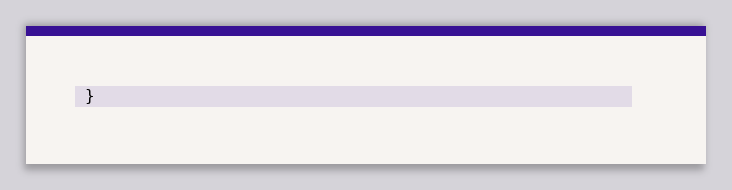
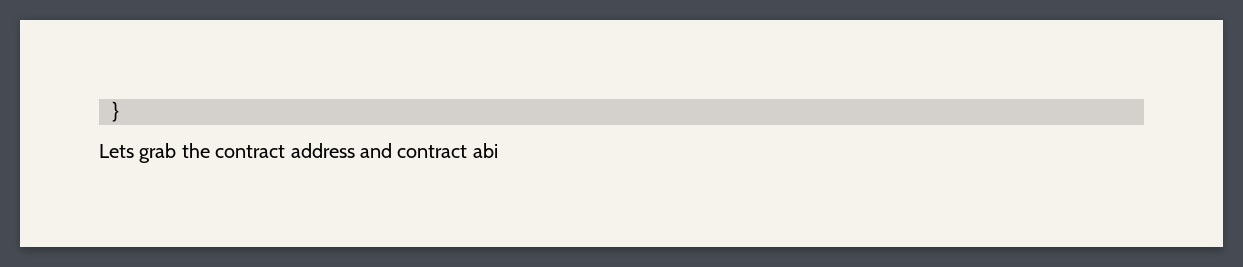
(95, 96) none -> [99,143,498,163] // Lets grab the contract address and contract abi

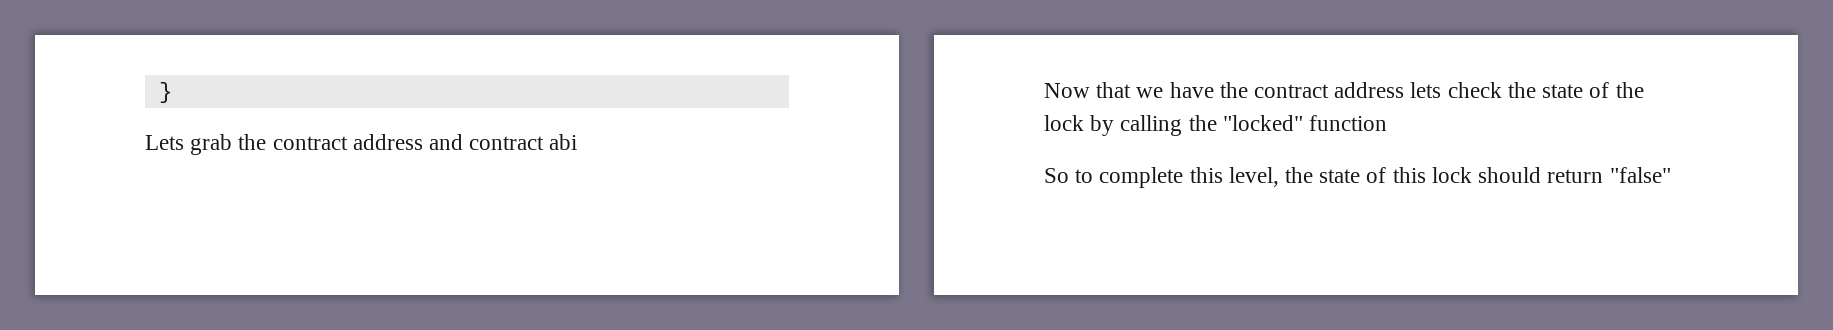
(498, 150) none -> [1044,82,1644,98] [1044,115,1388,136] [1044,167,1671,188] // Now that we have the contract address lets check the state of the lock by calling the "locked" function // So to complete this level, the state of this lock should return "false"

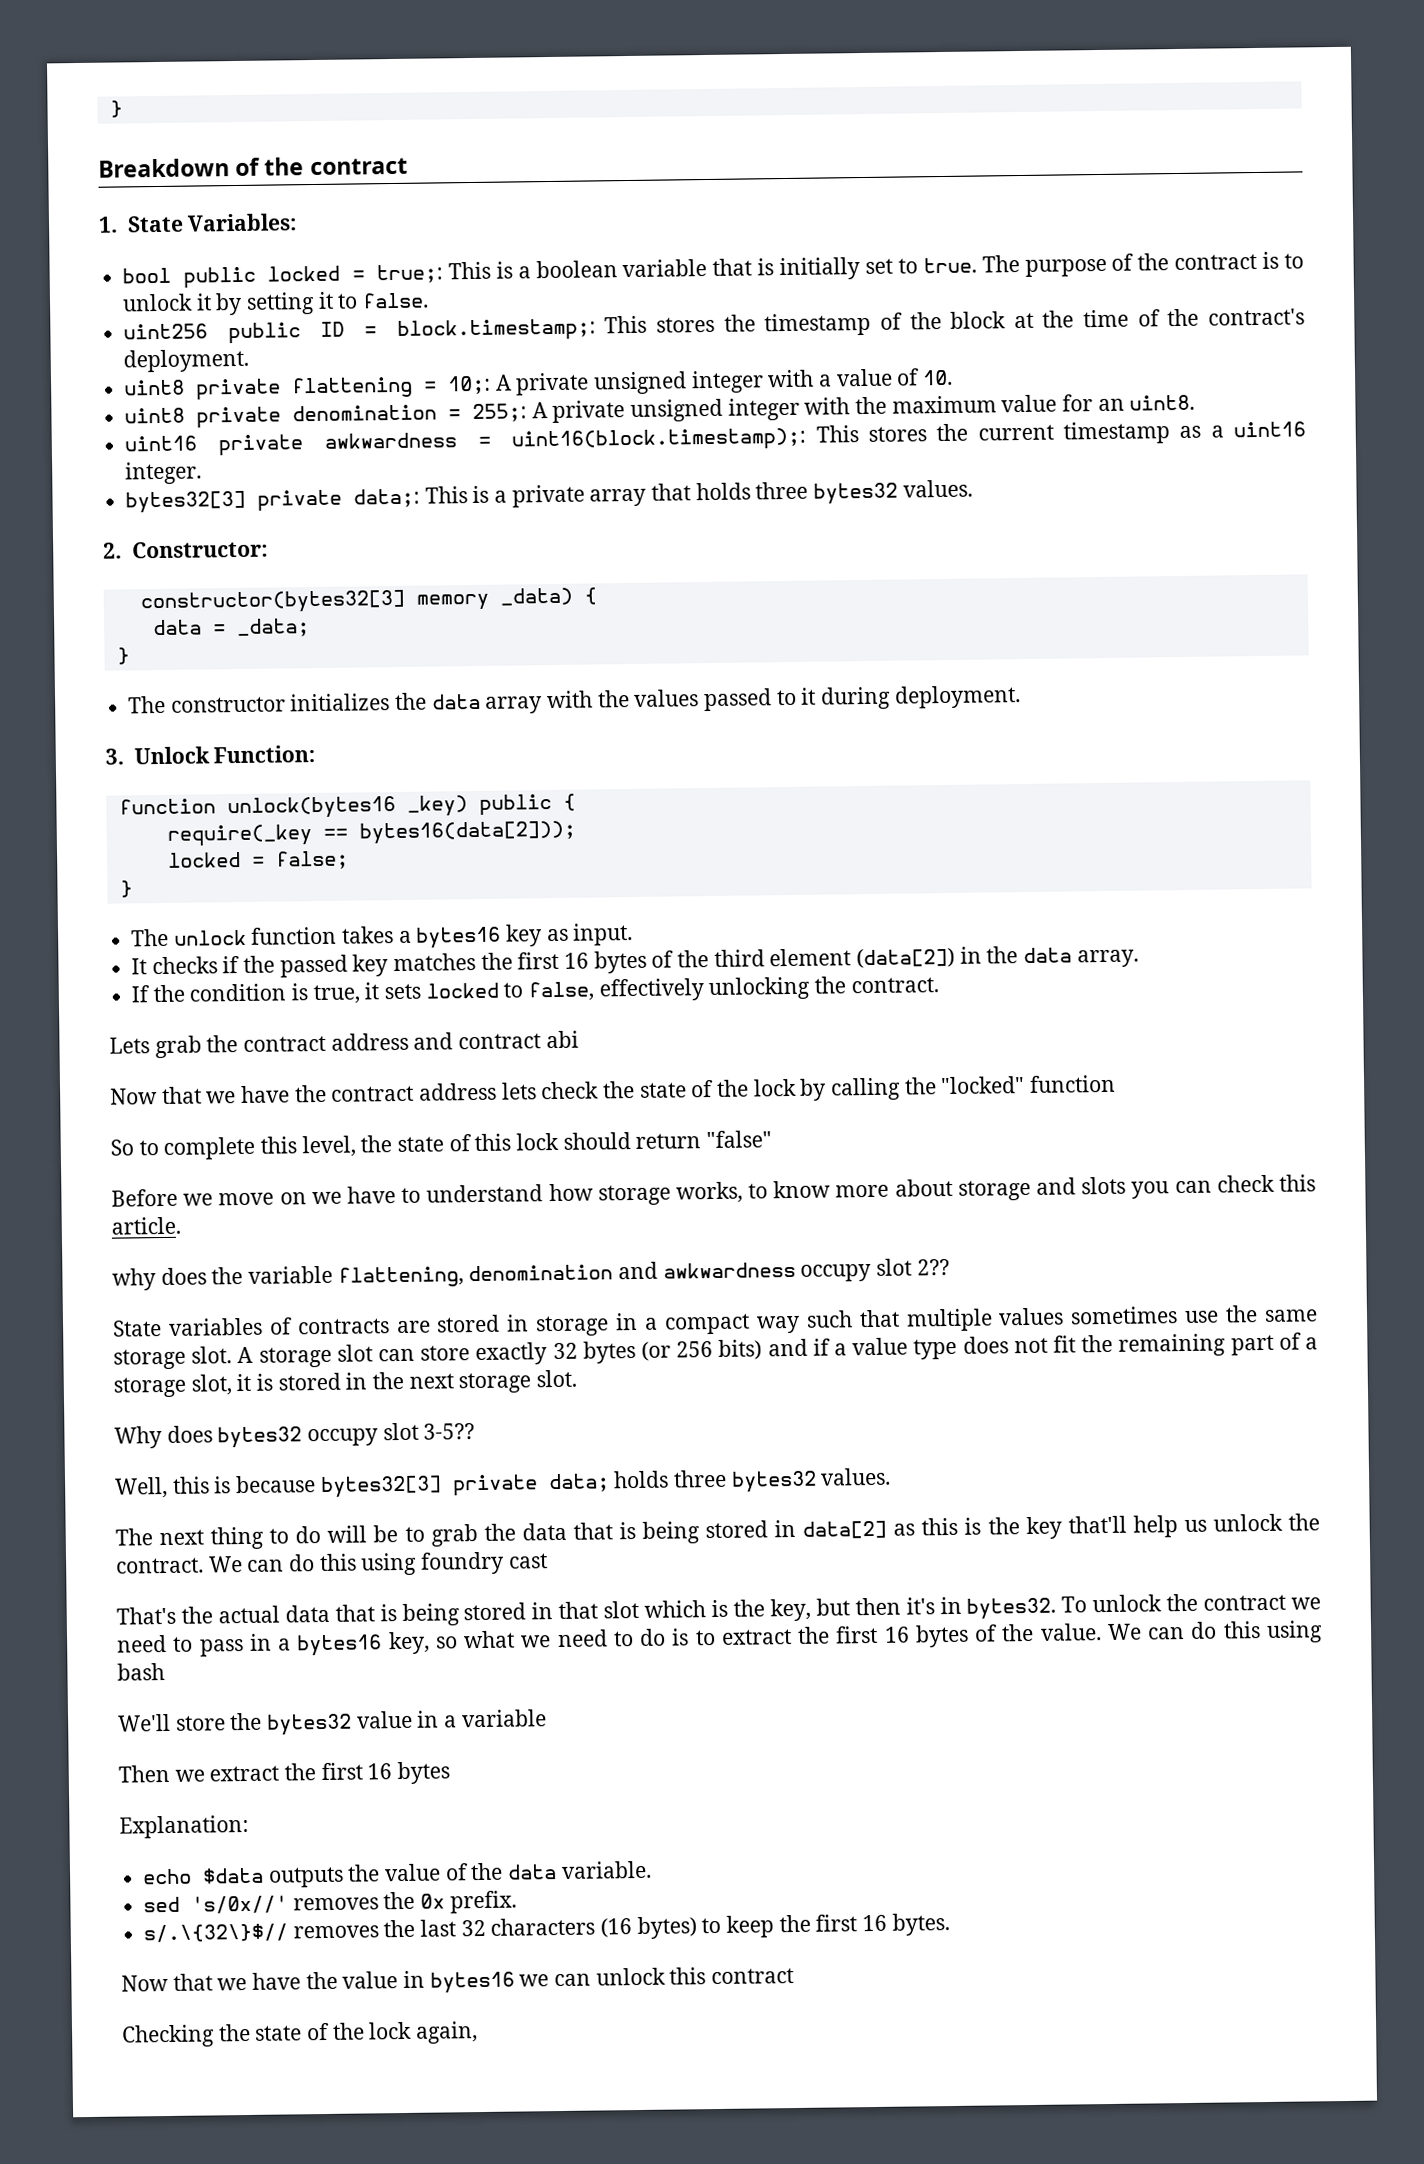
[158,82,173,103] } -> [109,100,123,118] [98,157,408,178] [98,213,298,233] [122,251,1305,289] [122,291,430,316] [123,308,1305,345] [123,348,250,373] [124,368,954,401] [124,394,1196,429] [124,421,1306,457] [125,461,203,485] [125,479,973,514] [103,540,268,559] [139,587,597,615] [152,618,310,638] [116,647,130,665] [128,685,1021,714] [105,745,316,765] [118,793,576,820] [166,820,576,847] [167,850,349,870] [119,880,133,898] [131,922,634,949] [131,946,1139,978] [131,976,939,1005] } // Breakdown of the contract // 1. State Variables: // bool public locked = true;: This is a boolean variable that is initially set to true. The purpose of the contract is to unlock it by setting it to false. // uint256 public ID = block.timestamp;: This stores the timestamp of the block at the time of the contract's deployment. // uint8 private flattening = 10;: A private unsigned integer with a value of 10. // uint8 private denomination = 255;: A private unsigned integer with the maximum value for an uint8. // uint16 private awkwardness = uint16(block.timestamp);: This stores the current timestamp as a uint16 integer. // bytes32[3] private data;: This is a private array that holds three bytes32 values. // 2. Constructor: // constructor(bytes32[3] memory _data) { // data = _data; // } // The constructor initializes the data array with the values passed to it during deployment. // 3. Unlock Function: // function unlock(bytes16 _key) public { // require(_key == bytes16(data[2])); // locked = false; // } // The unlock function takes a bytes16 key as input. // It checks if the passed key matches the first 16 bytes of the third element (data[2]) in the data array. // If the condition is true, it sets locked to false, effectively unlocking the contract.
(1671, 175) none -> [111,1174,1316,1207] [111,1216,181,1235] [112,1258,950,1291] [112,1305,1319,1337] [113,1332,1319,1370] [113,1369,578,1398] [114,1422,476,1449] [114,1467,892,1499] [115,1513,1321,1550] [116,1551,548,1576] [116,1593,1321,1626] [117,1620,1323,1657] [117,1663,165,1681] [118,1709,547,1736] [118,1761,451,1785] [119,1814,249,1839] [142,1860,652,1888] [143,1890,517,1914] [143,1913,950,1943] [121,1967,795,1994] [121,2021,479,2048] // Before we move on we have to understand how storage works, to know more about storage and slots you can check this article. // why does the variable flattening, denomination and awkwardness occupy slot 2?? // State variables of contracts are stored in storage in a compact way such that multiple values sometimes use the same storage slot. A storage slot can store exactly 32 bytes (or 256 bits) and if a value type does not fit the remaining part of a storage slot, it is stored in the next storage slot. // Why does bytes32 occupy slot 3-5?? // Well, this is because bytes32[3] private data; holds three bytes32 values. // The next thing to do will be to grab the data that is being stored in data[2] as this is the key that'll help us unlock the contract. We can do this using foundry cast // That's the actual data that is being stored in that slot which is the key, but then it's in bytes32. To unlock the contract we need to pass in a bytes16 key, so what we need to do is to extract the first 16 bytes of the value. We can do this using bash // We'll store the bytes32 value in a variable // Then we extract the first 16 bytes // Explanation: // echo $data outputs the value of the data variable. // sed 's/0x//' removes the 0x prefix. // s/.\{32\}$// removes the last 32 characters (16 bytes) to keep the first 16 bytes. // Now that we have the value in bytes16 we can unlock this contract // Checking the state of the lock again,

